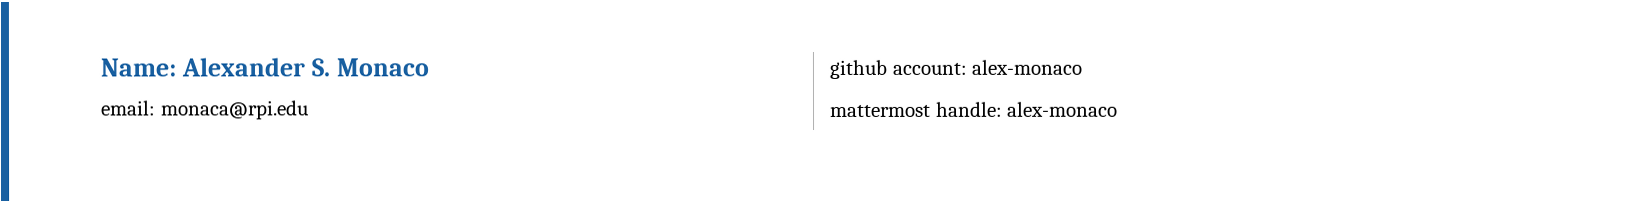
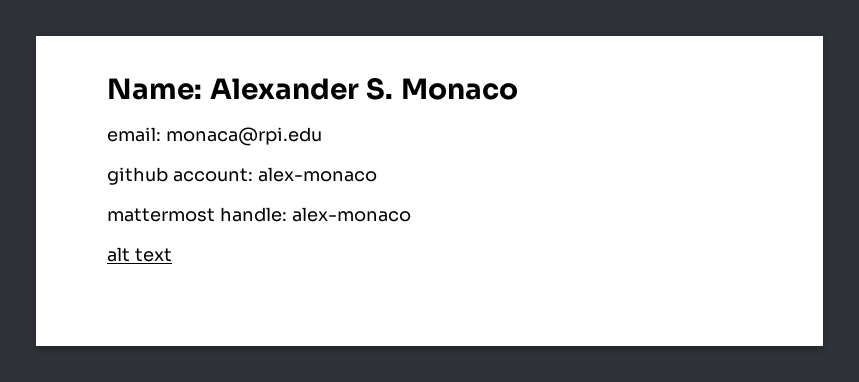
(1119, 109) none -> [107,247,172,262] // alt text

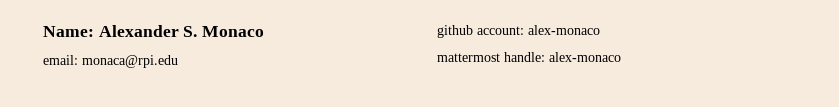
[107,247,172,262] // alt text -> (621, 57) none

